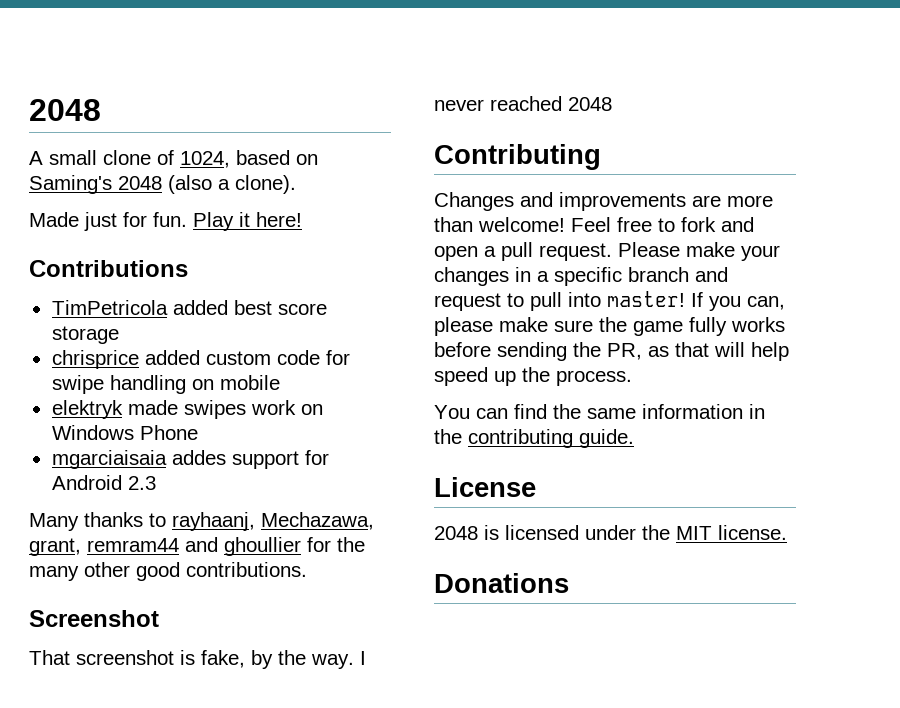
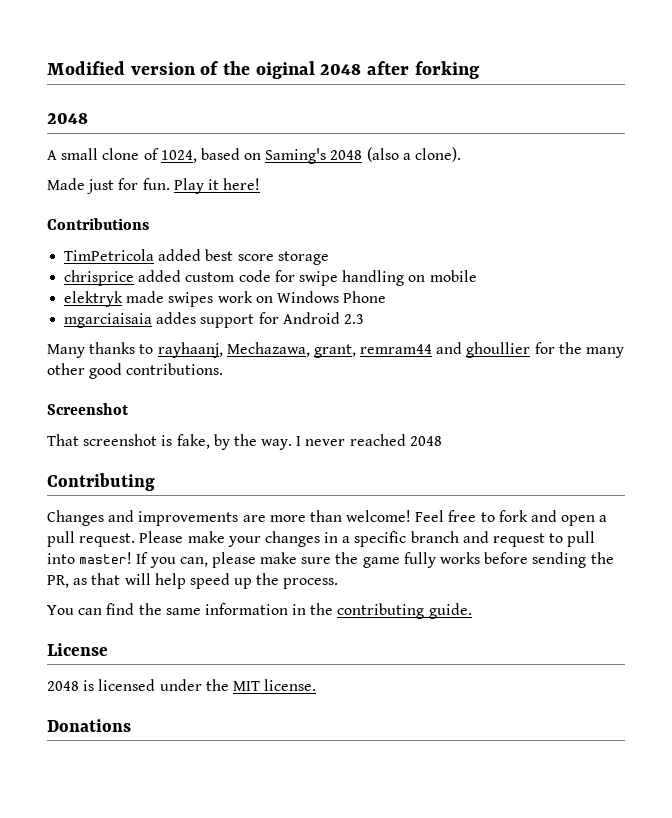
(29, 110) none -> [47,61,479,79] Modified version of the oiginal 2048 after forking //

